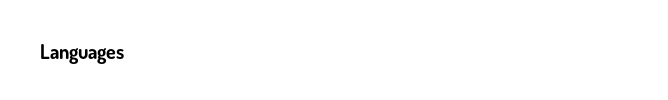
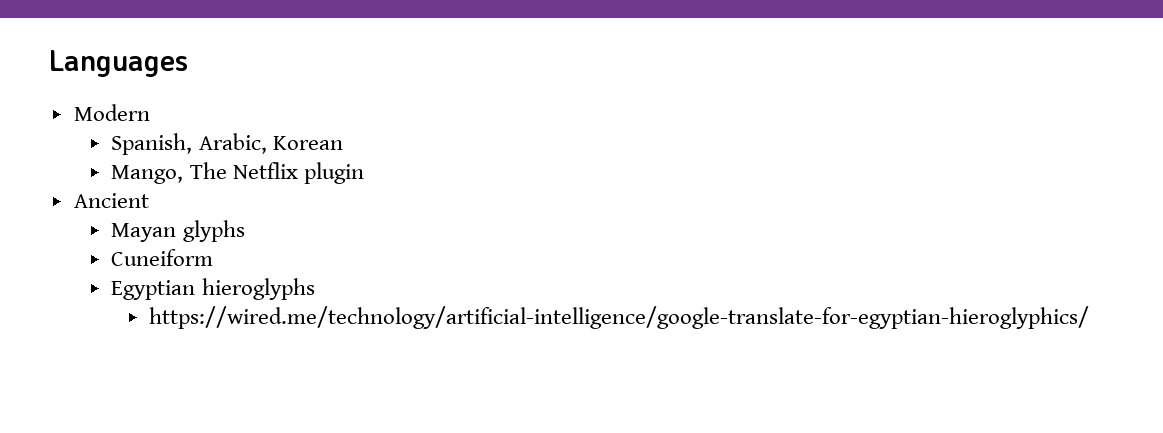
(124, 54) none -> [73,104,150,121] [111,133,343,155] [111,162,364,184] [73,193,149,208] [111,220,245,242] [111,249,214,266] [111,278,315,300] [149,306,1090,329] // Modern // Spanish, Arabic, Korean // Mango, The Netflix plugin // Ancient // Mayan glyphs // Cuneiform // Egyptian hieroglyphs // https://wired.me/technology/artificial-intelligence/google-translate-for-egyptian-hieroglyphics/

